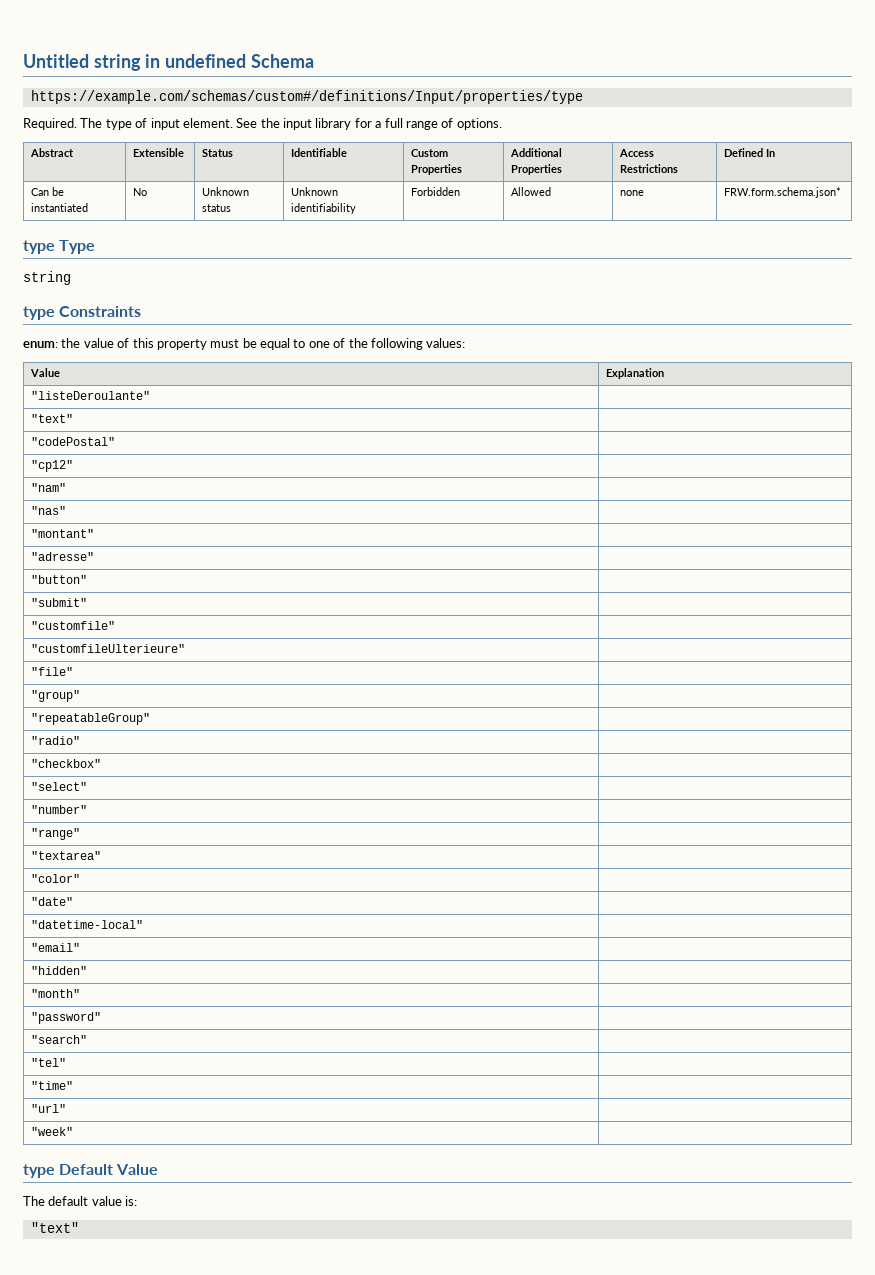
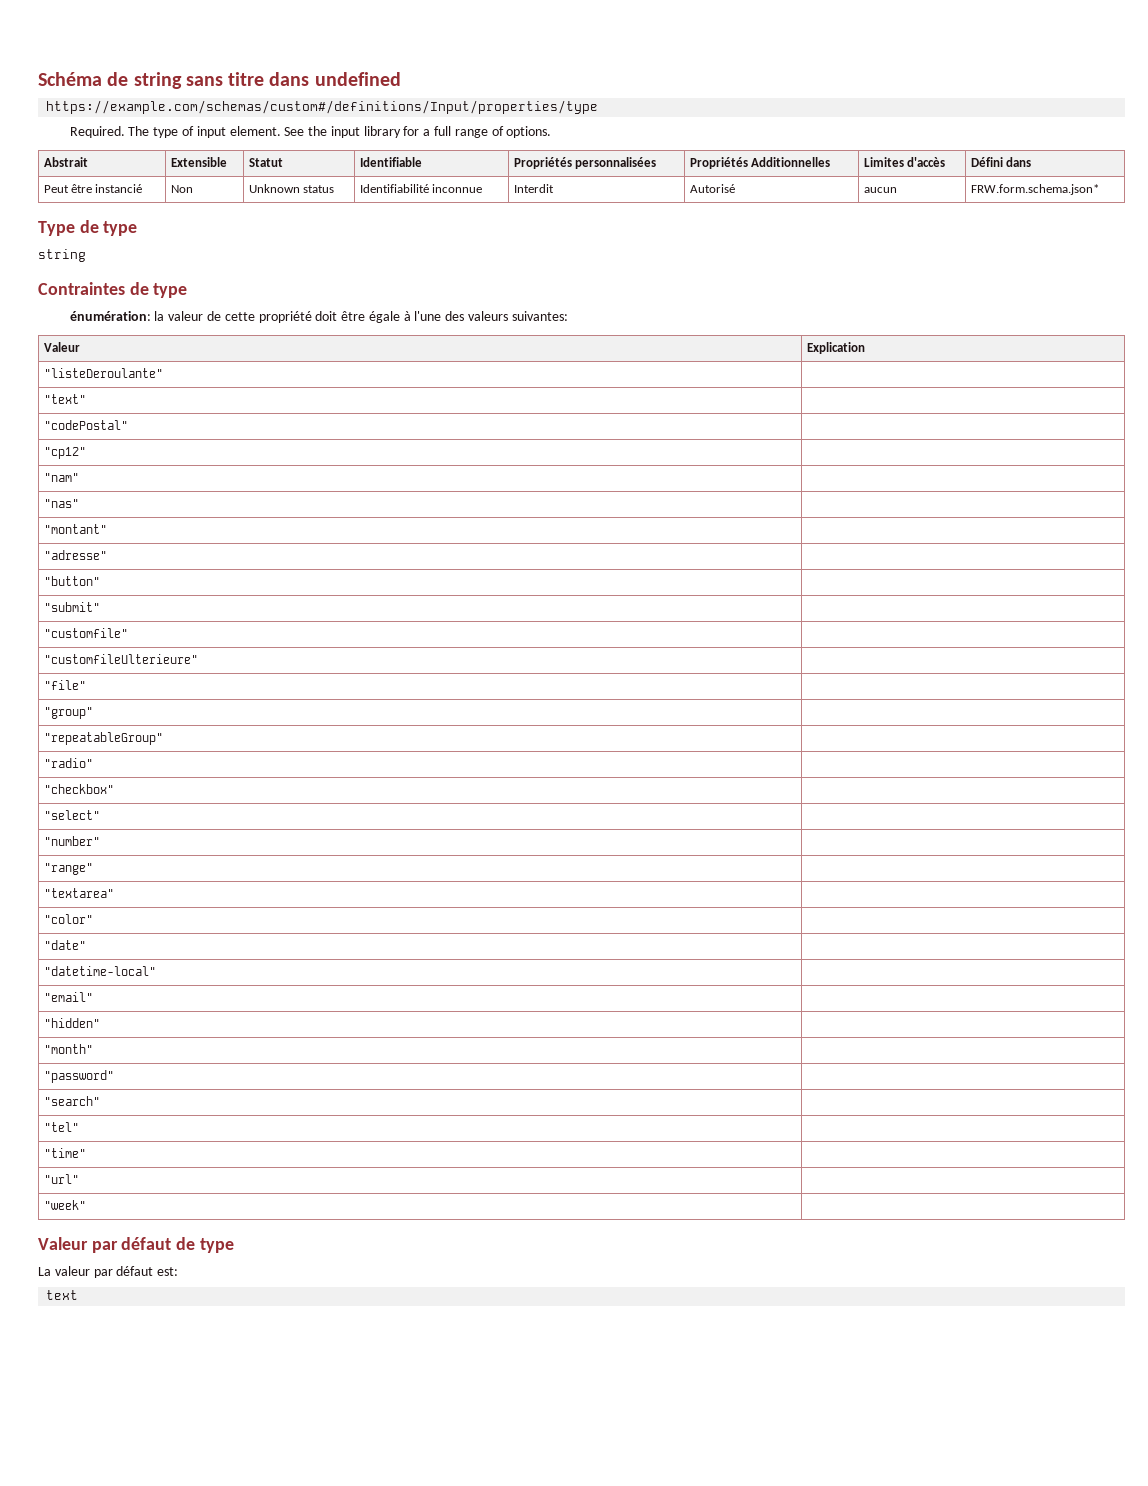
[23,54,161,71] Untitled string in -> [38,72,310,89] Schéma de string sans titre dans
[250,54,314,68] Schema -> (401, 79) none
[30,148,75,157] Abstract -> [43,157,88,167] Abstrait
[202,149,234,157] Status -> [248,158,283,167] Statut
[411,149,449,157] [411,164,463,175] [510,148,563,157] [511,164,563,175] [619,149,655,157] [620,164,679,173] [724,148,776,157] [31,187,65,196] [31,203,89,212] [133,188,148,196] [202,187,250,196] [202,204,232,212] [291,187,339,196] [291,203,357,214] [411,187,461,196] [511,187,552,196] [620,190,645,196] Custom Properties | Additional Properties | Access Restrictions | Defined In // Can be instantiated | No | Unknown status | Unknown identifiability | Forbidden | Allowed | none -> [513,157,657,169] [689,157,831,169] [863,157,946,167] [970,157,1032,167] [43,184,143,193] [170,185,193,193] [248,184,335,193] [359,184,483,193] [513,184,554,193] [689,184,735,193] [863,187,897,193] Propriétés personnalisées | Propriétés Additionnelles | Limites d'accès | Défini dans // Peut être instancié | Non | Unknown status | Identifiabilité inconnue | Interdit | Autorisé | aucun
[23,240,96,254] type Type -> [38,220,138,236] Type de type
[23,306,142,320] [23,338,466,350] [30,368,61,377] [606,368,665,379] type Constraints // enum: the value of this property must be equal to one of the following values: // Value | Explanation -> [38,282,188,298] [69,311,568,323] [43,342,80,352] [806,342,865,354] Contraintes de type // énumération: la valeur de cette propriété doit être égale à l'une des valeurs suivantes: // Valeur | Explication
[23,1164,159,1178] [23,1196,138,1206] [30,1222,79,1233] type Default Value // The default value is: // "text" -> [38,1237,234,1253] [38,1266,179,1278] [46,1290,79,1300] Valeur par défaut de type // La valeur par défaut est: // text

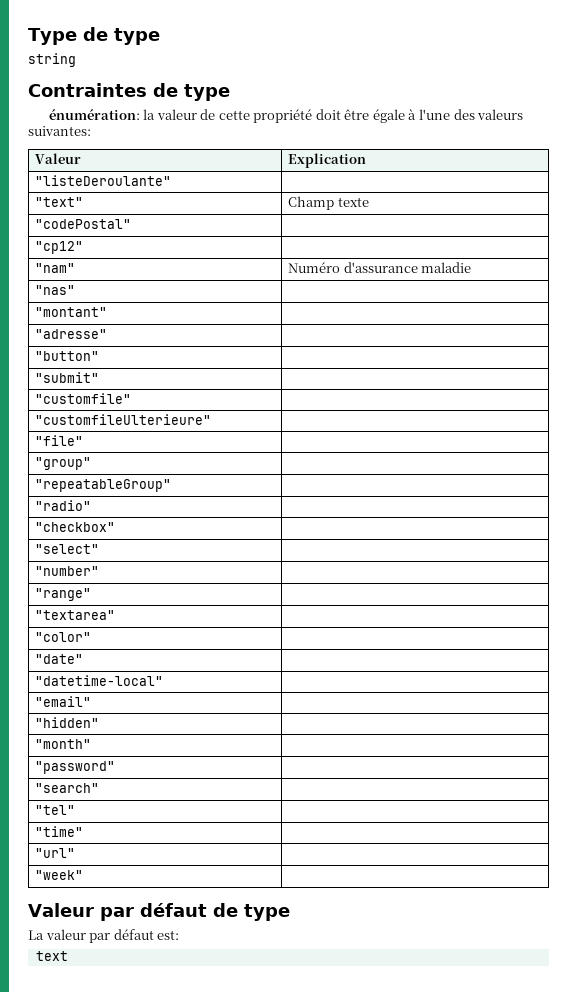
[38,72,401,89] [46,100,599,114] [69,126,552,138] [43,157,88,167] [170,157,227,167] [248,158,283,167] [359,157,422,167] [513,157,657,169] [689,157,831,169] [863,157,946,167] [970,157,1032,167] [43,184,143,193] [170,185,193,193] [248,184,335,193] [359,184,483,193] [513,184,554,193] [689,184,735,193] [863,187,897,193] [970,184,1099,195] Schéma de string sans titre dans undefined // https://example.com/schemas/custom#/definitions/Input/properties/type // Required. The type of input element. See the input library for a full range of options. // Abstrait | Extensible | Statut | Identifiable | Propriétés personnalisées | Propriétés Additionnelles | Limites d'accès | Défini dans // Peut être instancié | Non | Unknown status | Identifiabilité inconnue | Interdit | Autorisé | aucun | FRW.form.schema.json* // -> (28, 36) none
(86, 399) none -> [288,196,369,210] Champ texte
(79, 477) none -> [288,262,472,273] Numéro d'assurance maladie

